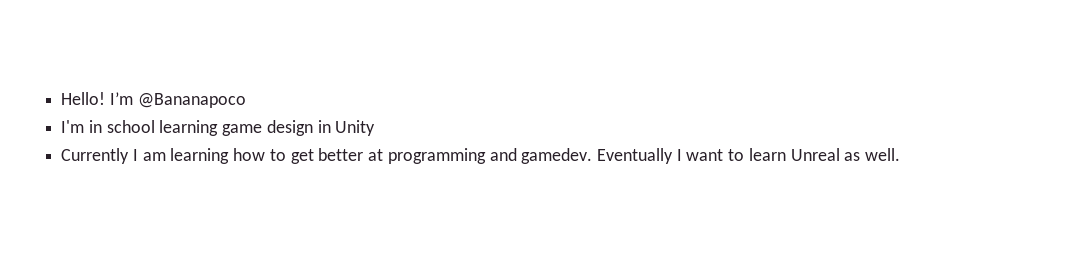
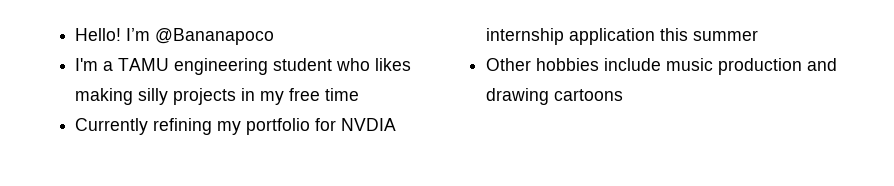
[88,120,376,136] [61,148,901,164] in school learning game design in Unity // Currently I am learning how to get better at programming and gamedev. Eventually I want to learn Unreal as well. -> [103,58,412,75] [75,88,360,105] [75,118,397,135] [486,28,759,45] [486,58,838,75] [486,88,624,105] a TAMU engineering student who likes making silly projects in my free time // Currently refining my portfolio for NVDIA internship application this summer // Other hobbies include music production and drawing cartoons

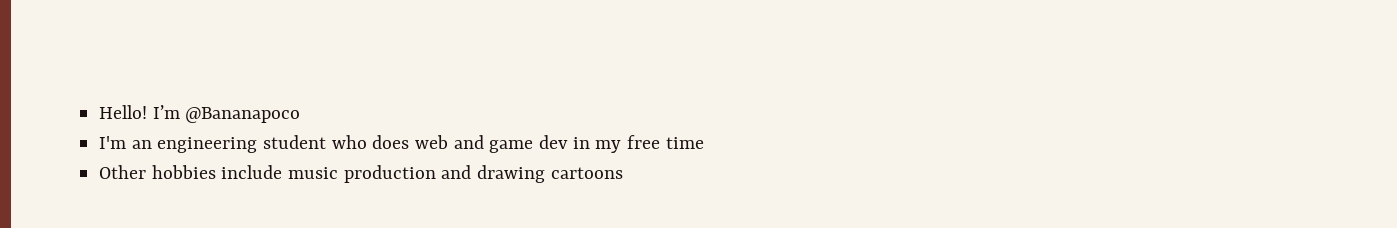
[103,58,170,71] a TAMU -> [131,140,152,149] an
[375,58,412,71] [75,88,237,105] likes making silly projects -> [372,135,569,153] does web and game dev
[75,118,397,135] [486,28,759,45] // Currently refining my portfolio for NVDIA internship application this summer -> (704, 143) none

